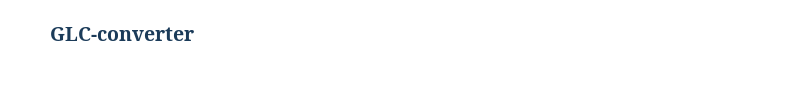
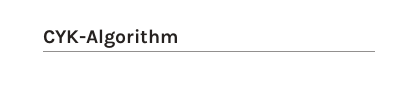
[50,27,194,41] GLC-converter -> [43,29,179,48] CYK-Algorithm

